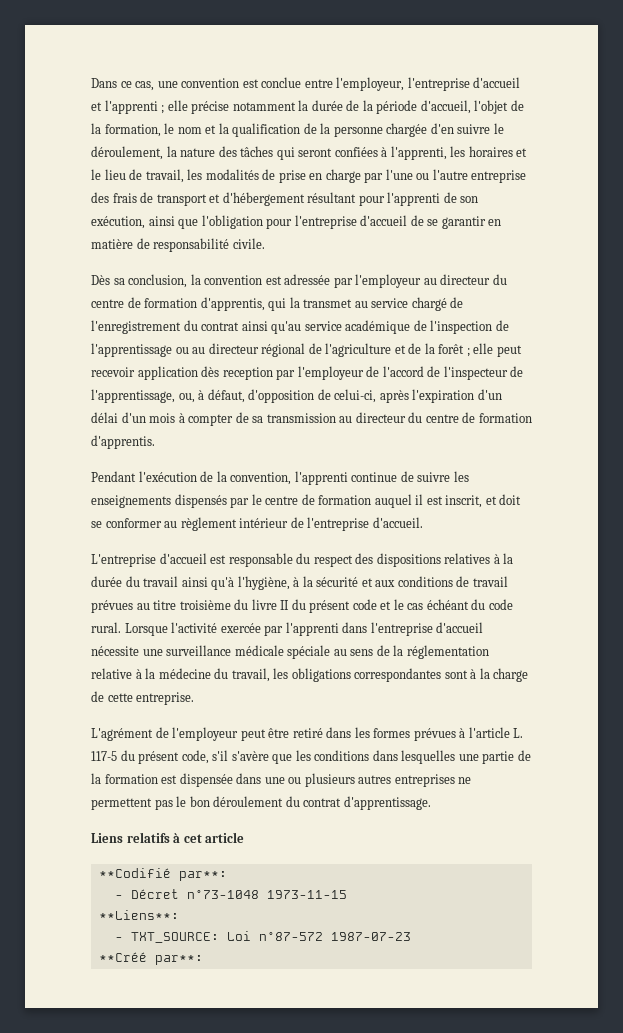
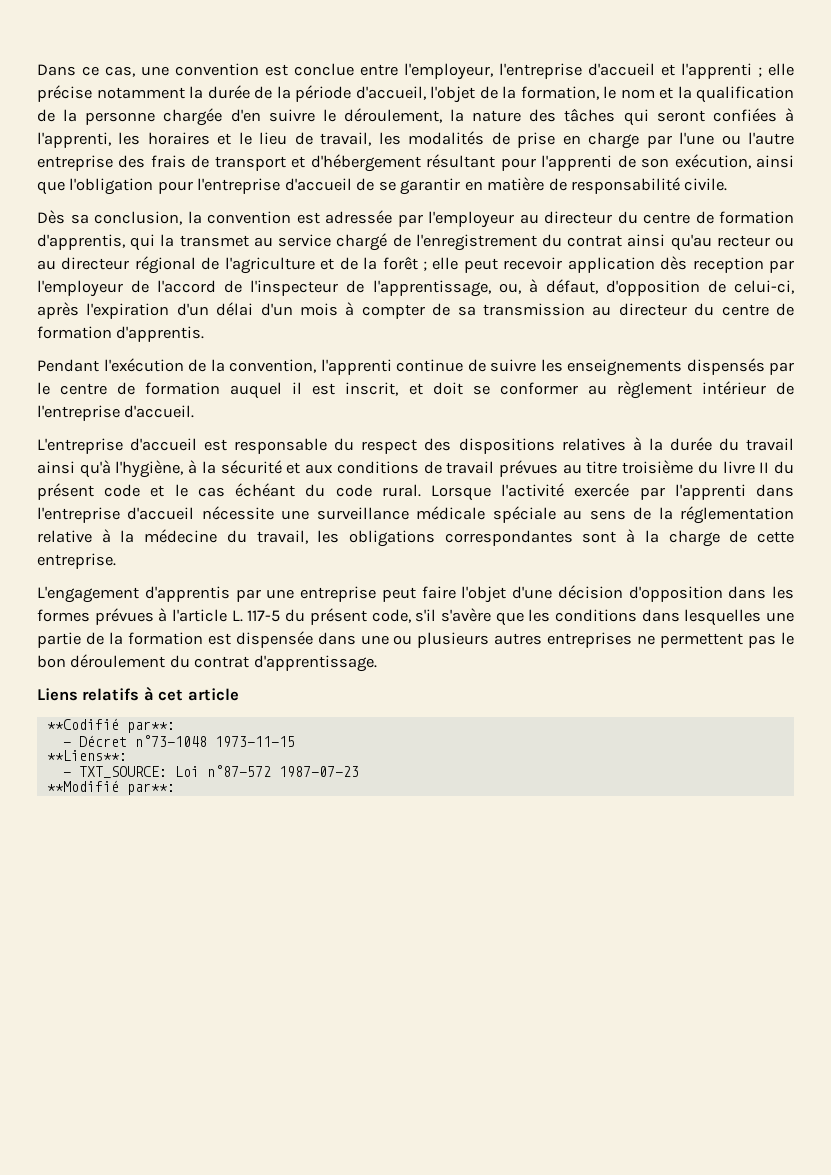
[304,320,509,334] [91,343,172,357] service académique de l'inspection de l'apprentissage -> [716,235,770,247] recteur
[91,727,323,741] L'agrément de l'employeur peut être retiré -> [37,585,723,603] L'engagement d'apprentis par une entreprise peut faire l'objet d'une décision d'opposition
[98,952,147,962] **Créé -> [46,780,119,792] **Modifié

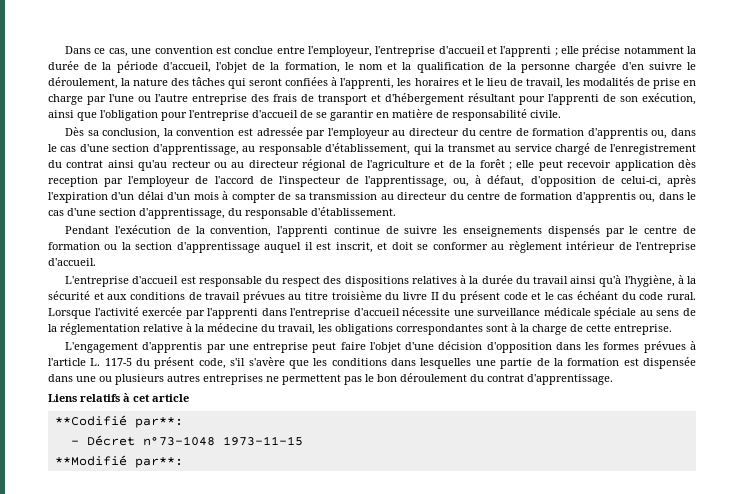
[37,234,125,250] d'apprentis, -> [587,128,696,139] [48,143,411,155] d'apprentis ou, dans le cas d'une section d'apprentissage, au responsable d'établissement,
[116,326,205,342] d'apprentis. -> [575,192,697,203] [48,207,396,219] d'apprentis ou, dans le cas d'une section d'apprentissage, du responsable d'établissement.
(221, 388) none -> [104,242,260,253] ou la section d'apprentissage
[46,750,127,761] [62,765,359,778] // **Liens**: // - TXT_SOURCE: Loi n°87-572 1987-07-23 -> (303, 441) none

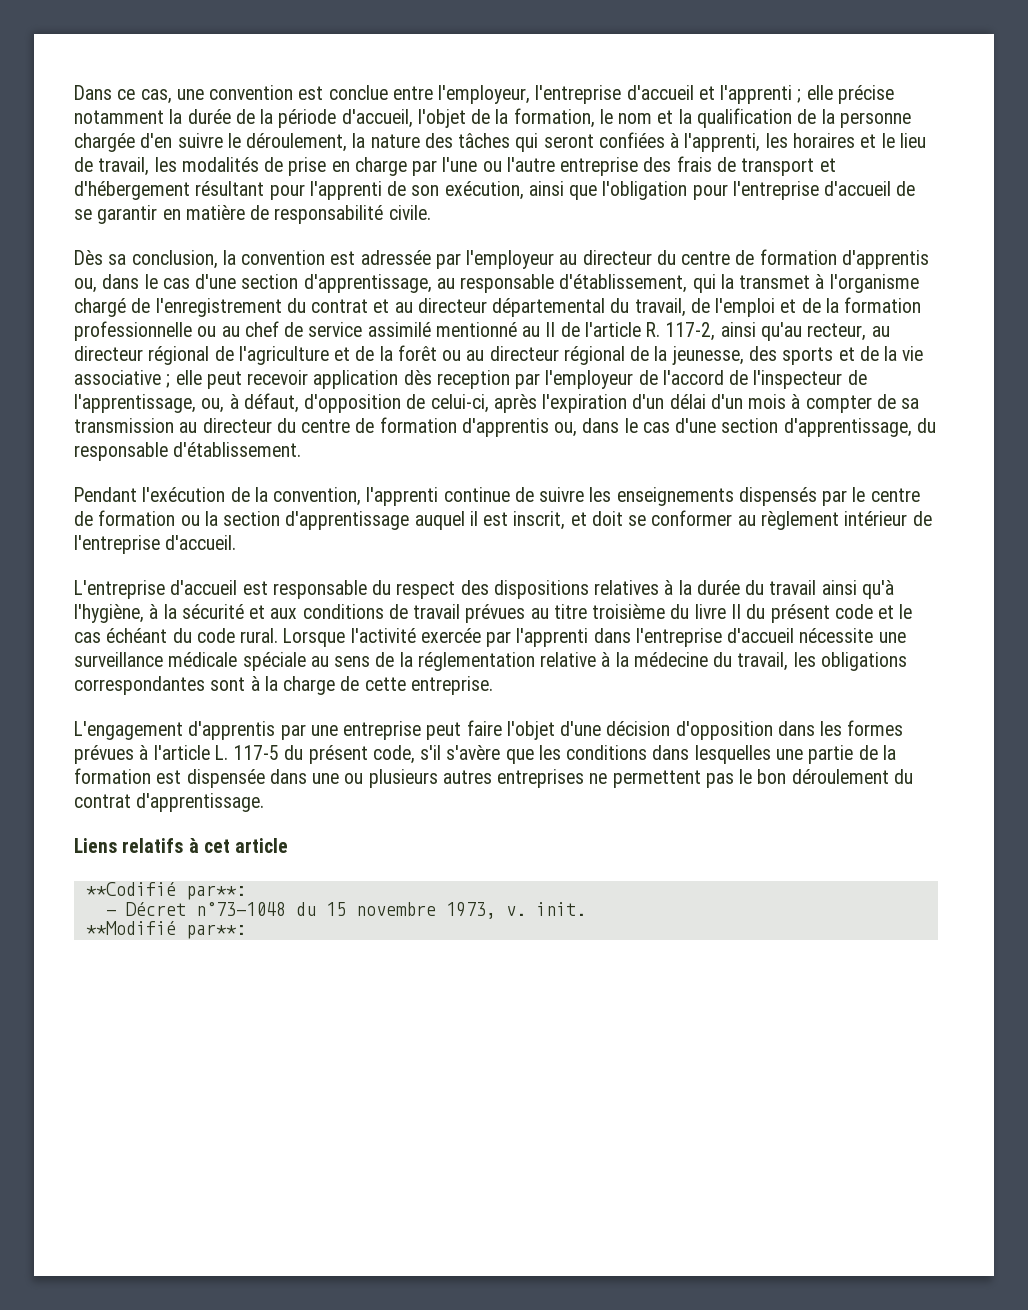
[498,144,552,152] au service -> [815,274,919,293] à l'organisme
[107,160,228,171] ainsi qu'au recteur ou -> [373,297,922,317] [74,321,867,341] et au directeur départemental du travail, de l'emploi et de la formation professionnelle ou au chef de service assimilé mentionné au II de l'article R. 117-2, ainsi qu'au recteur,
(505, 163) none -> [442,346,924,365] [74,370,161,385] ou au directeur régional de la jeunesse, des sports et de la vie associative
[222,436,303,446] 1973-11-15 -> [295,902,586,919] du 15 novembre 1973, v. init.

